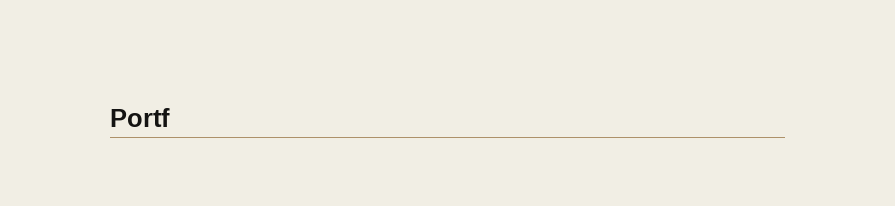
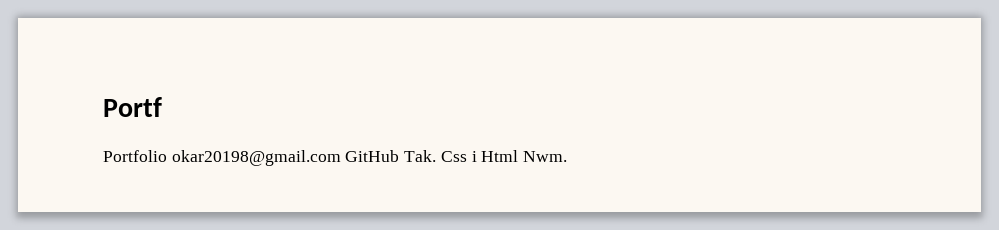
(170, 117) none -> [103,150,568,166] // Portfolio okar20198@gmail.com GitHub Tak. Css i Html Nwm.

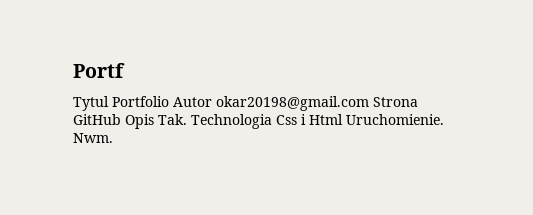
[103,150,437,166] Portfolio okar20198@gmail.com GitHub Tak. -> [73,96,418,111] [73,114,272,129] Tytul Portfolio Autor okar20198@gmail.com Strona GitHub Opis Tak. Technologia
(519, 156) none -> [346,114,444,125] Uruchomienie.

